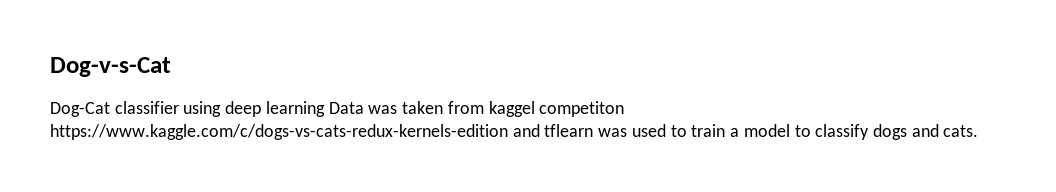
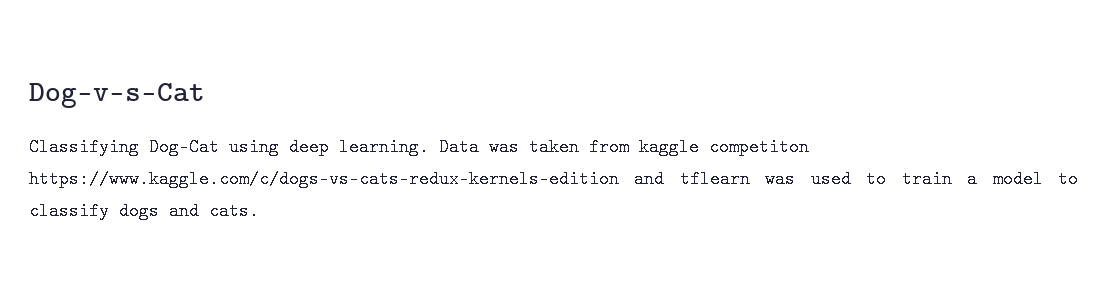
[50,101,179,117] Dog-Cat classifier -> [29,138,219,156] Classifying Dog-Cat
[265,101,325,117] learning -> [339,138,429,156] learning.
[488,101,535,117] kaggel -> [639,138,699,156] kaggle

